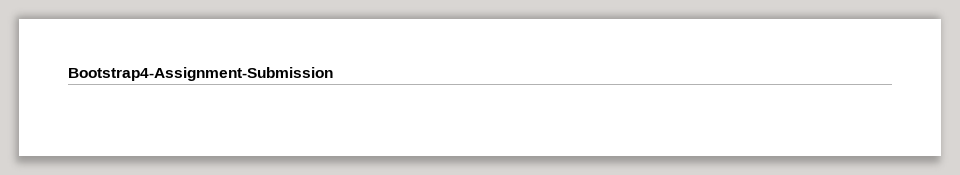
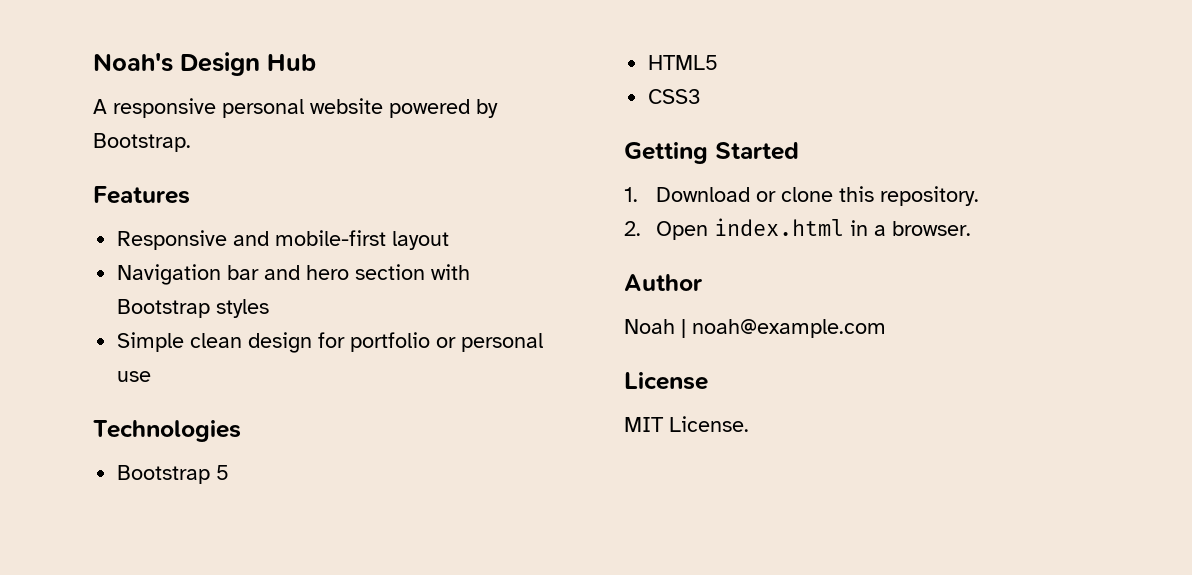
[68,67,333,81] Bootstrap4-Assignment-Submission -> [93,52,316,76] [93,98,498,118] [93,133,191,152] [93,186,190,204] [117,230,450,250] [117,264,471,285] [117,299,270,318] [117,332,544,353] [117,371,152,382] [93,420,241,442] [117,465,230,484] [648,55,719,70] [648,89,702,104] [624,142,799,164] [624,186,980,206] [624,218,972,240] [624,274,703,291] [624,319,886,338] [624,372,708,390] [624,416,749,432] Noah's Design Hub // A responsive personal website powered by Bootstrap. // Features // Responsive and mobile-first layout // Navigation bar and hero section with Bootstrap styles // Simple clean design for portfolio or personal use // Technologies // Bootstrap 5 // HTML5 // CSS3 // Getting Started // 1. Download or clone this repository. // 2. Open index.html in a browser. // Author // Noah | noah@example.com // License // MIT License.

